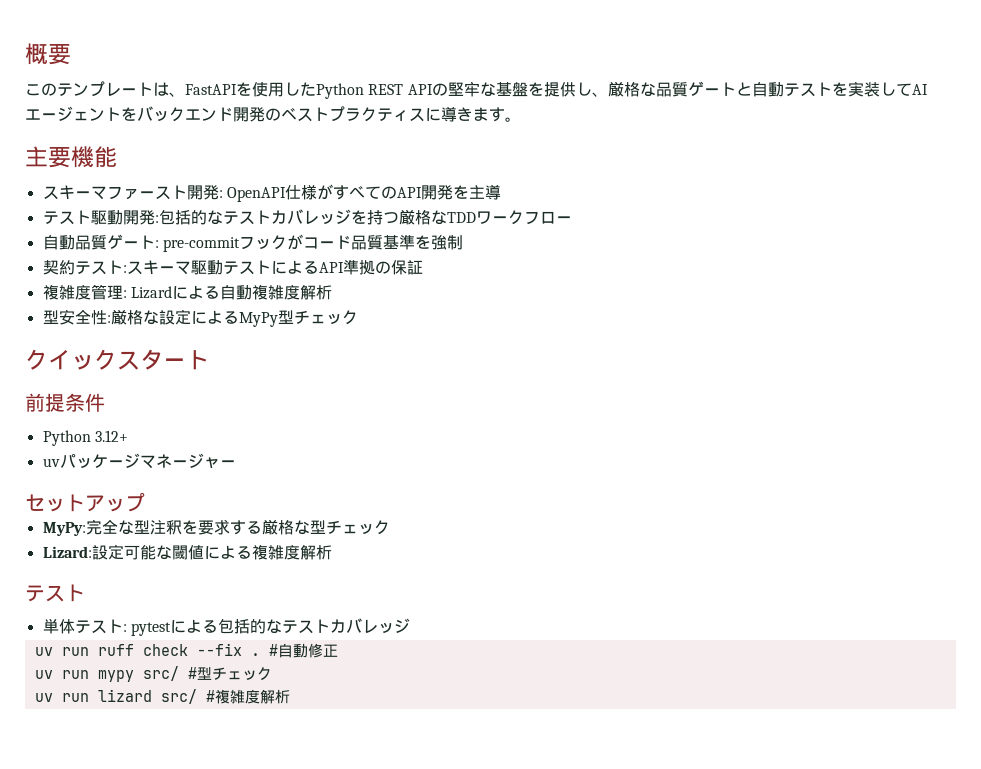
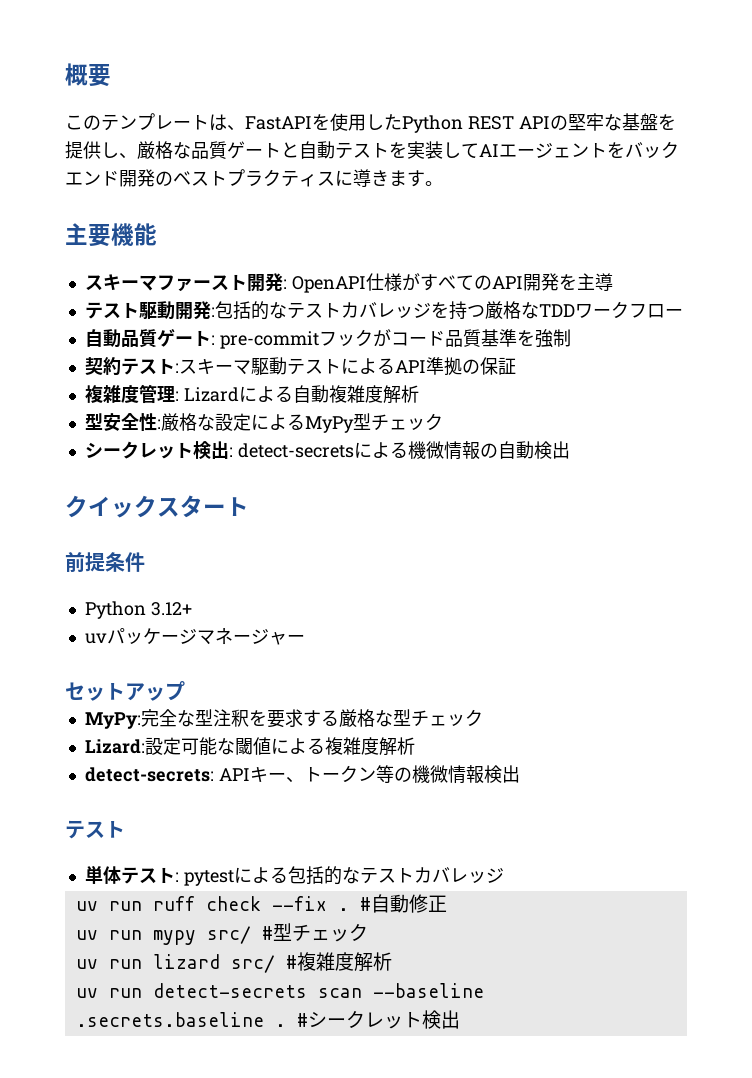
(358, 317) none -> [84,441,570,460] // シークレット検出: detect-secretsによる機微情報の自動検出
(332, 552) none -> [84,765,520,784] // detect-secrets: APIキー、トークン等の機微情報検出
(290, 696) none -> [75,983,484,998] [75,1010,460,1029] // uv run detect-secrets scan --baseline .secrets.baseline . #シークレット検出

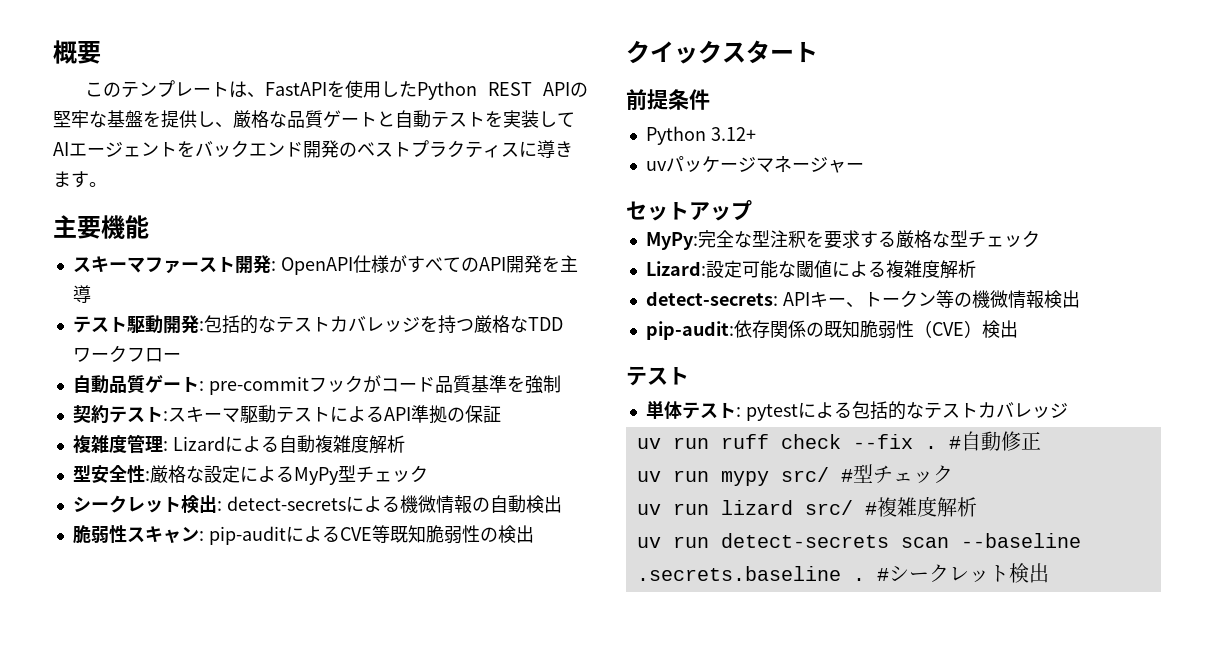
(570, 450) none -> [72,525,534,545] // 脆弱性スキャン: pip-auditによるCVE等既知脆弱性の検出
(520, 774) none -> [645,320,1018,340] // pip-audit:依存関係の既知脆弱性（CVE）検出

